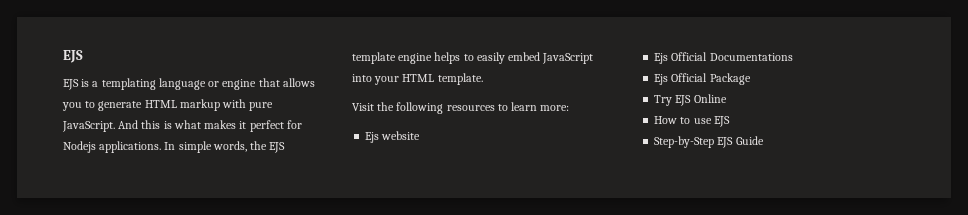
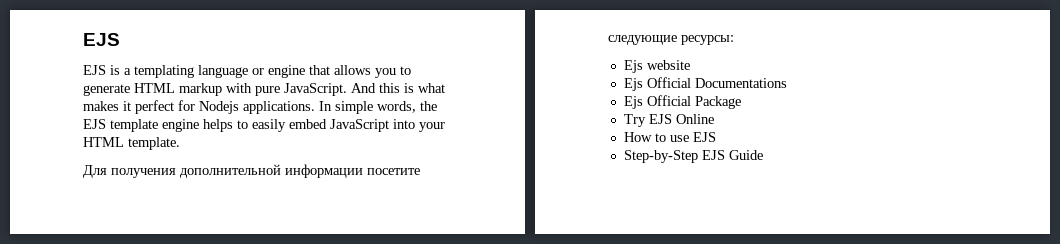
[352,102,570,114] Visit the following resources to learn more: -> [83,164,420,178] [608,35,734,45] Для получения дополнительной информации посетите следующие ресурсы:

